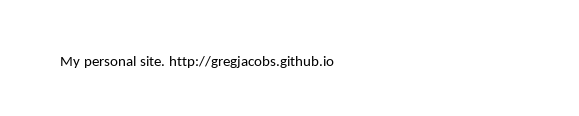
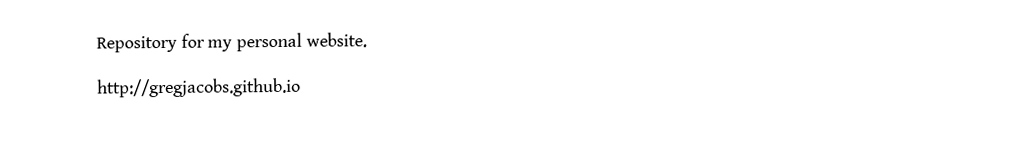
[60,56,165,68] My personal site. -> [96,32,367,53] Repository for my personal website. //

